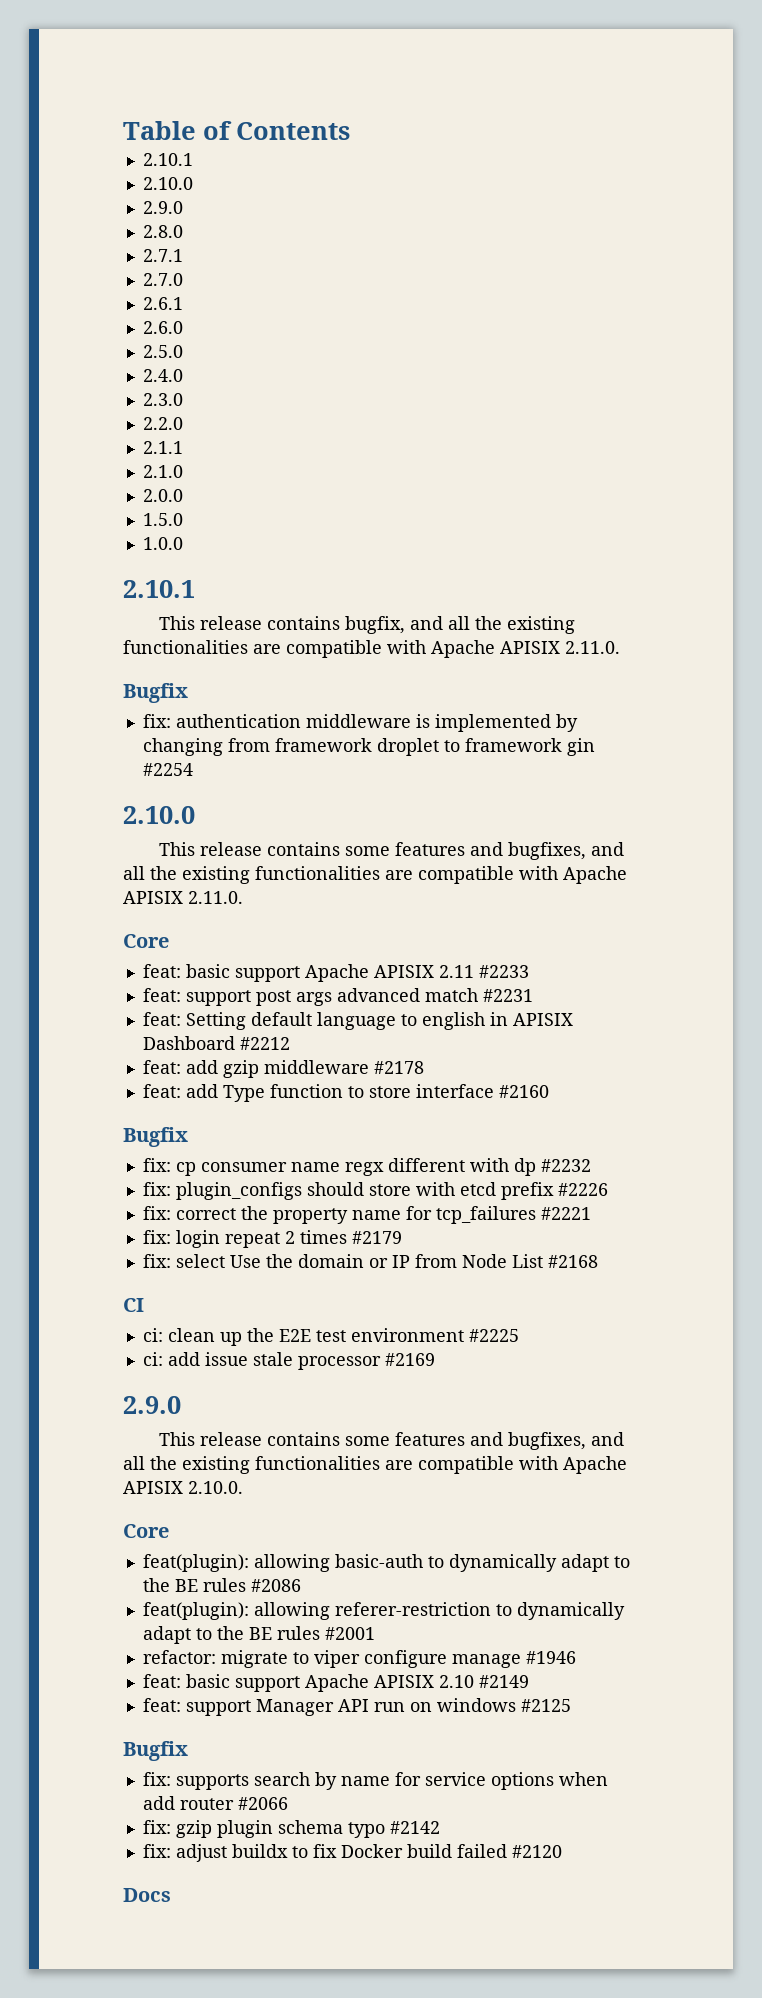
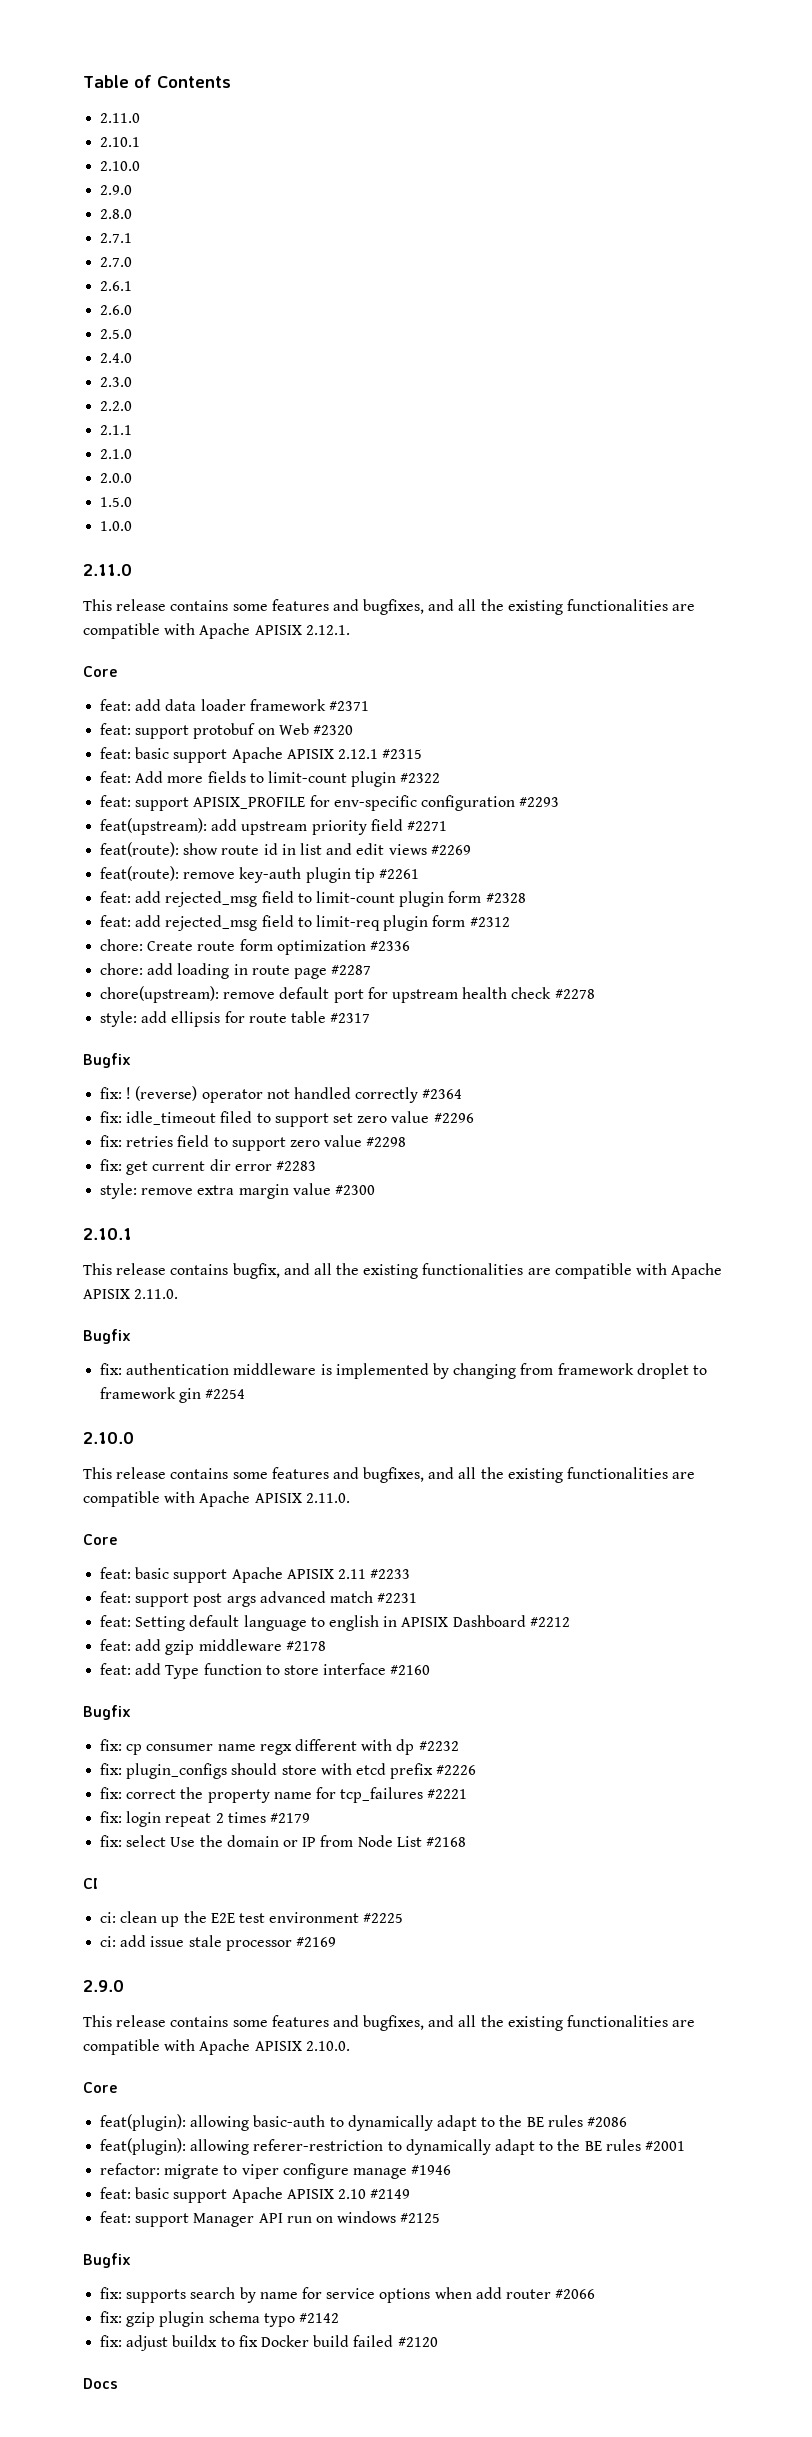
(350, 131) none -> [100,113,141,123] // 2.11.0
(183, 543) none -> [83,564,132,576] [83,599,696,615] [83,623,350,639] [83,666,118,677] [100,699,369,711] [100,723,353,739] [100,747,423,763] [100,771,441,787] [100,795,560,811] [100,818,447,835] [100,842,471,857] [100,866,419,883] [100,891,526,907] [100,915,510,931] [100,939,410,955] [100,963,372,979] [100,986,595,1003] [100,1011,371,1027] [83,1053,131,1068] [100,1086,463,1103] [100,1111,474,1127] [100,1135,407,1151] [100,1159,316,1175] [100,1183,375,1199] // 2.11.0 // This release contains some features and bugfixes, and all the existing functionalities are compatible with Apache APISIX 2.12.1. // Core // feat: add data loader framework #2371 // feat: support protobuf on Web #2320 // feat: basic support Apache APISIX 2.12.1 #2315 // feat: Add more fields to limit-count plugin #2322 // feat: support APISIX_PROFILE for env-specific configuration #2293 // feat(upstream): add upstream priority field #2271 // feat(route): show route id in list and edit views #2269 // feat(route): remove key-auth plugin tip #2261 // feat: add rejected_msg field to limit-count plugin form #2328 // feat: add rejected_msg field to limit-req plugin form #2312 // chore: Create route form optimization #2336 // chore: add loading in route page #2287 // chore(upstream): remove default port for upstream health check #2278 // style: add ellipsis for route table #2317 // Bugfix // fix: ! (reverse) operator not handled correctly #2364 // fix: idle_timeout filed to support set zero value #2296 // fix: retries field to support zero value #2298 // fix: get current dir error #2283 // style: remove extra margin value #2300

